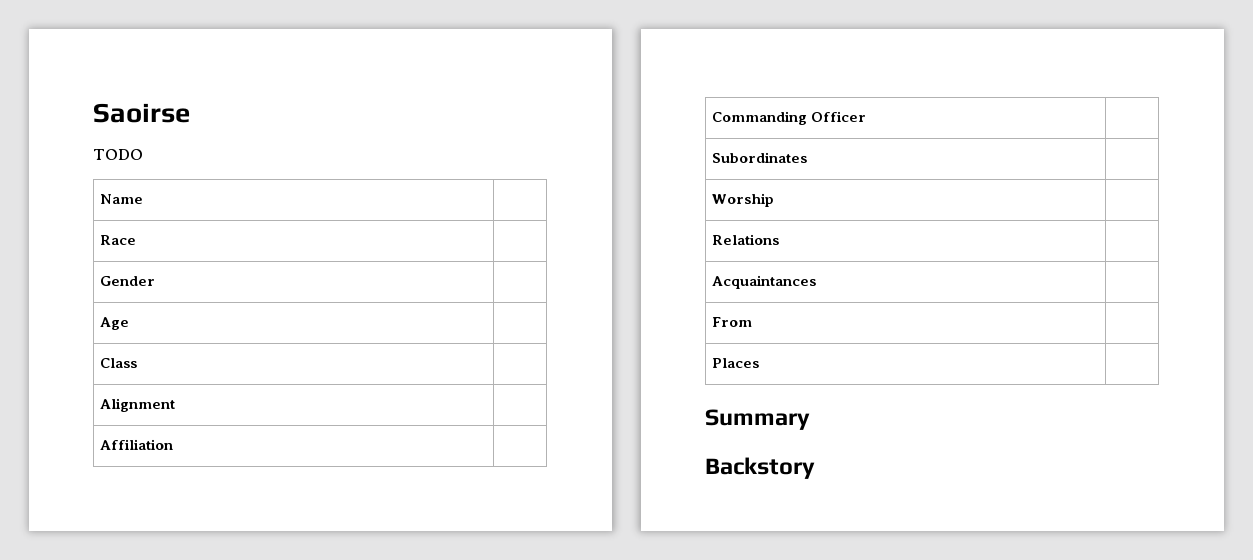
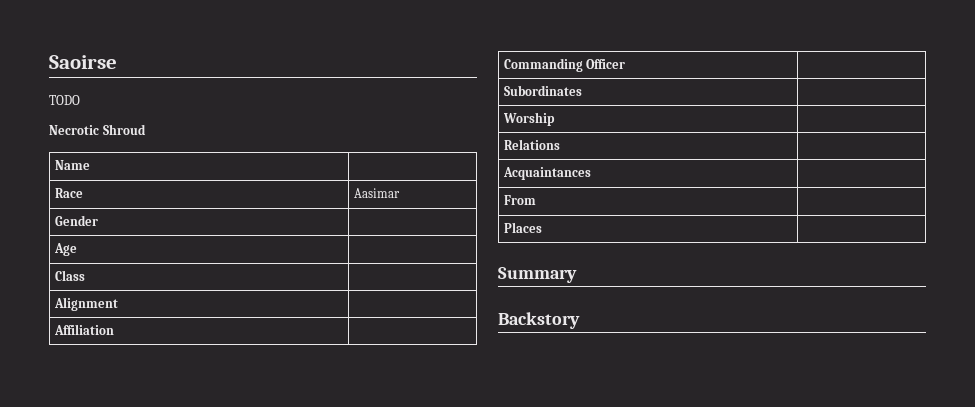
(143, 154) none -> [49,124,146,135] // Necrotic Shroud
(137, 240) none -> [353,188,400,198] Aasimar

